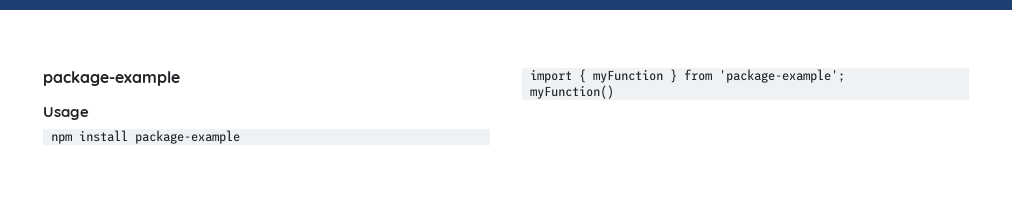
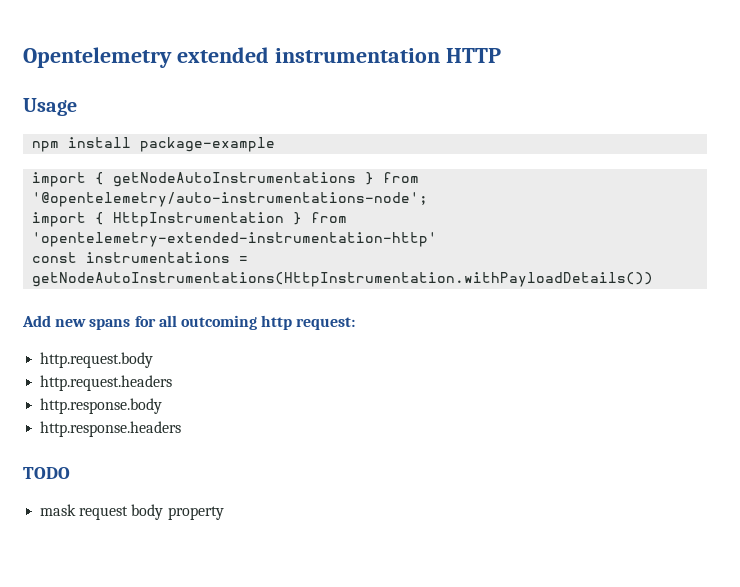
[43,71,180,86] package-example -> [23,47,501,68] Opentelemetry extended instrumentation HTTP
[593,69,846,83] [530,85,615,99] myFunction } from 'package-example'; // myFunction() -> [113,172,420,187] [32,192,429,207] [32,212,348,227] [32,232,438,247] [32,252,249,263] [32,272,654,287] [22,315,356,330] [40,352,154,368] [40,375,173,391] [40,398,163,414] [40,421,182,437] [23,467,70,479] [40,504,224,520] getNodeAutoInstrumentations } from '@opentelemetry/auto-instrumentations-node'; // import { HttpInstrumentation } from 'opentelemetry-extended-instrumentation-http' // const instrumentations = getNodeAutoInstrumentations(HttpInstrumentation.withPayloadDetails()) // Add new spans for all outcoming http request: // http.request.body // http.request.headers // http.response.body // http.response.headers // TODO // mask request body property

